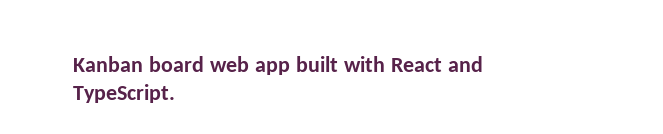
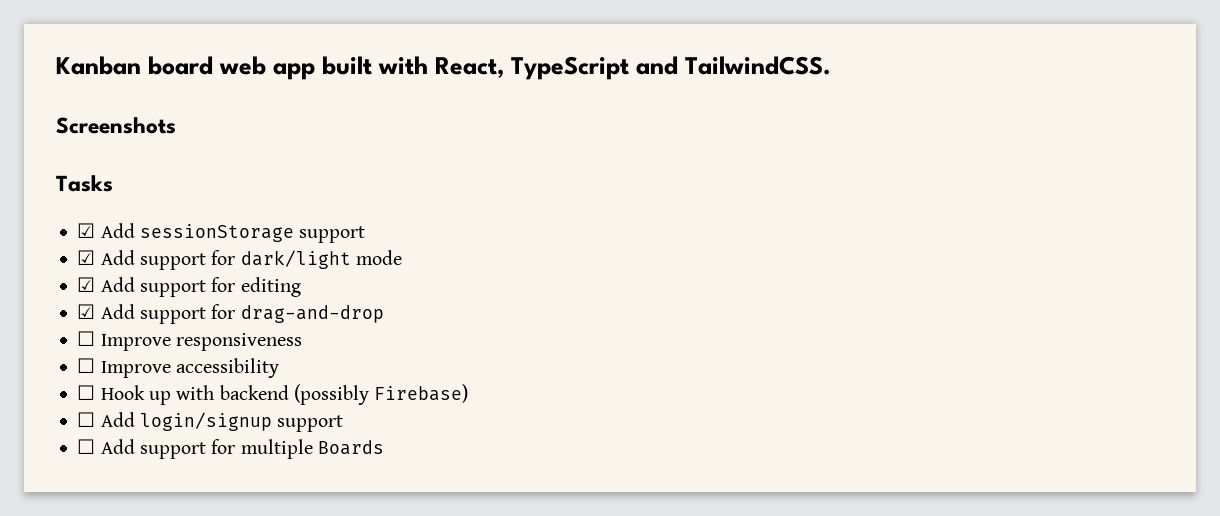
[390,56,483,72] [73,84,175,103] React and TypeScript. -> [435,56,831,80] [56,117,176,134] [56,175,113,192] [77,223,366,243] [77,250,402,270] [77,277,301,297] [77,304,384,324] [77,331,302,351] [77,358,279,378] [77,384,469,405] [77,412,344,432] [77,439,384,459] React, TypeScript and TailwindCSS. // Screenshots // Tasks // ☑ Add sessionStorage support // ☑ Add support for dark/light mode // ☑ Add support for editing // ☑ Add support for drag-and-drop // ☐ Improve responsiveness // ☐ Improve accessibility // ☐ Hook up with backend (possibly Firebase) // ☐ Add login/signup support // ☐ Add support for multiple Boards

